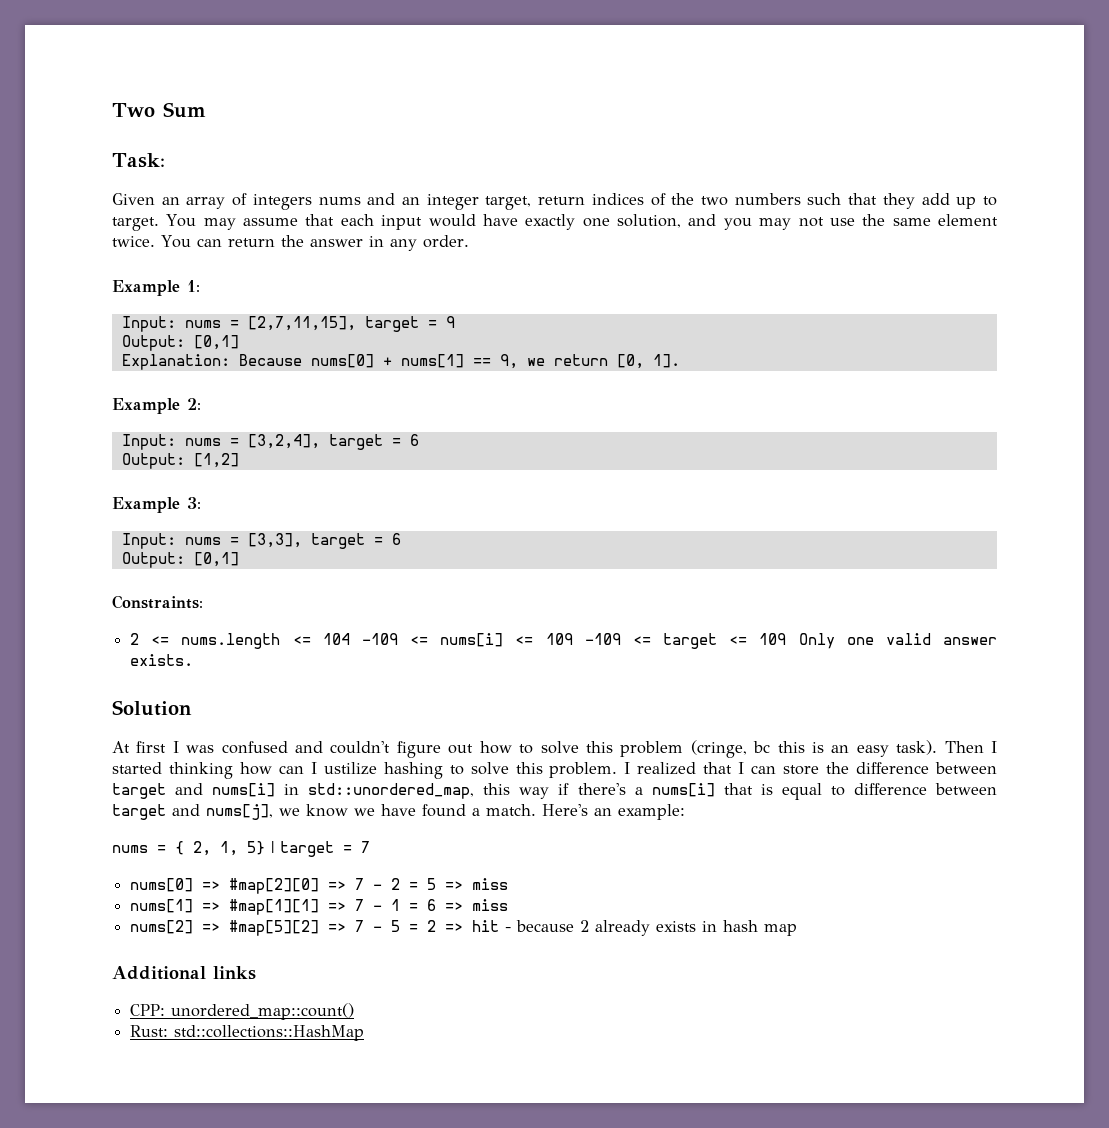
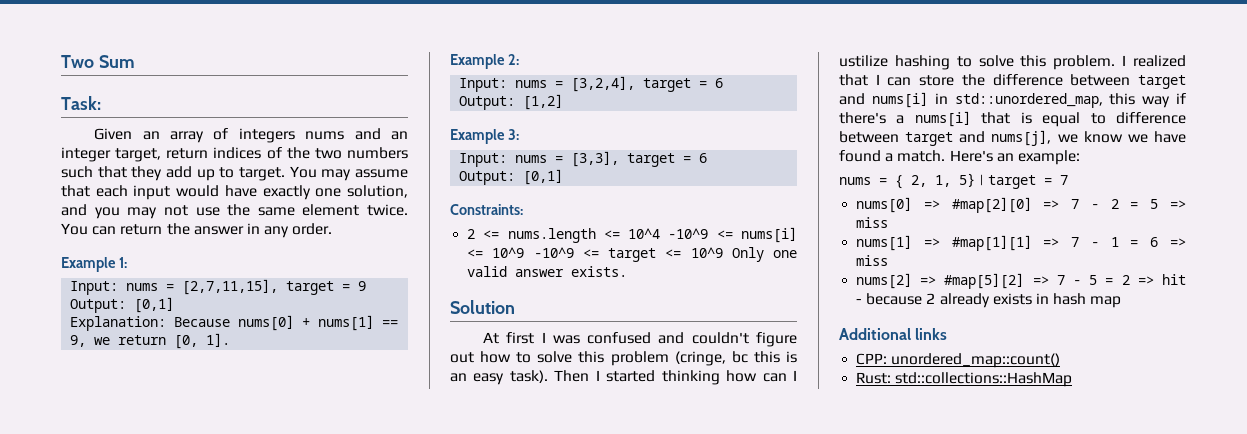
[322,633,398,645] 104 -109 -> [628,228,709,239] 10^4 -10^9
[545,633,621,645] 109 -109 -> [492,247,574,258] 10^9 -10^9
[759,633,787,645] 109 -> [690,247,723,258] 10^9

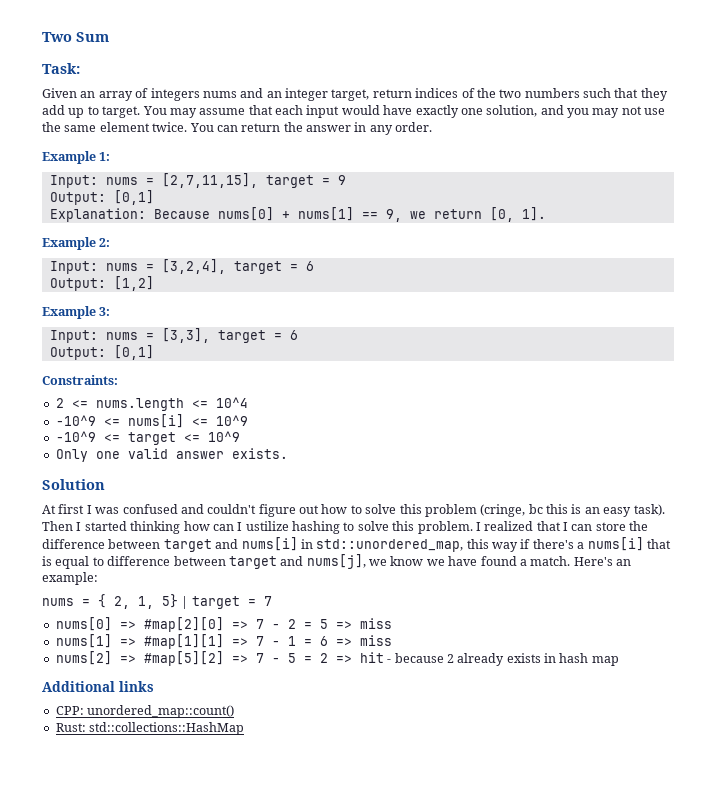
(661, 233) none -> (248, 402) //
(525, 252) none -> (248, 420) //
(723, 252) none -> (240, 436) //

